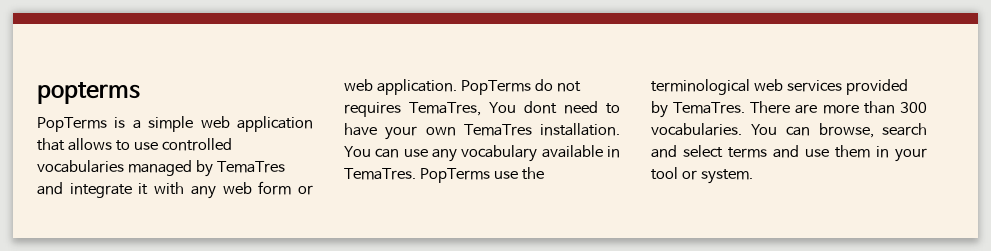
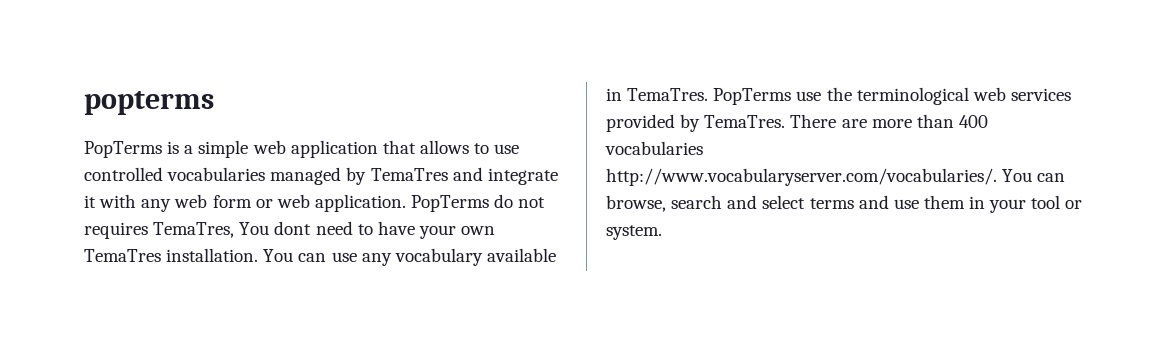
[900,102,927,113] [651,123,742,136] 300 vocabularies. -> [958,115,988,128] [605,141,703,155] [606,168,997,186] 400 vocabularies http://www.vocabularyserver.com/vocabularies/.

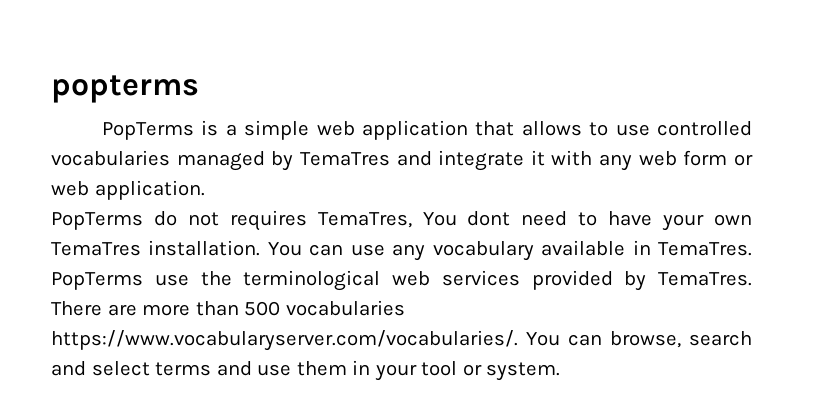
(406, 203) none -> (205, 190) //
[958,115,988,128] [605,141,703,155] [606,168,997,186] 400 vocabularies http://www.vocabularyserver.com/vocabularies/. -> [244,300,405,316] [51,330,518,351] 500 vocabularies https://www.vocabularyserver.com/vocabularies/.

